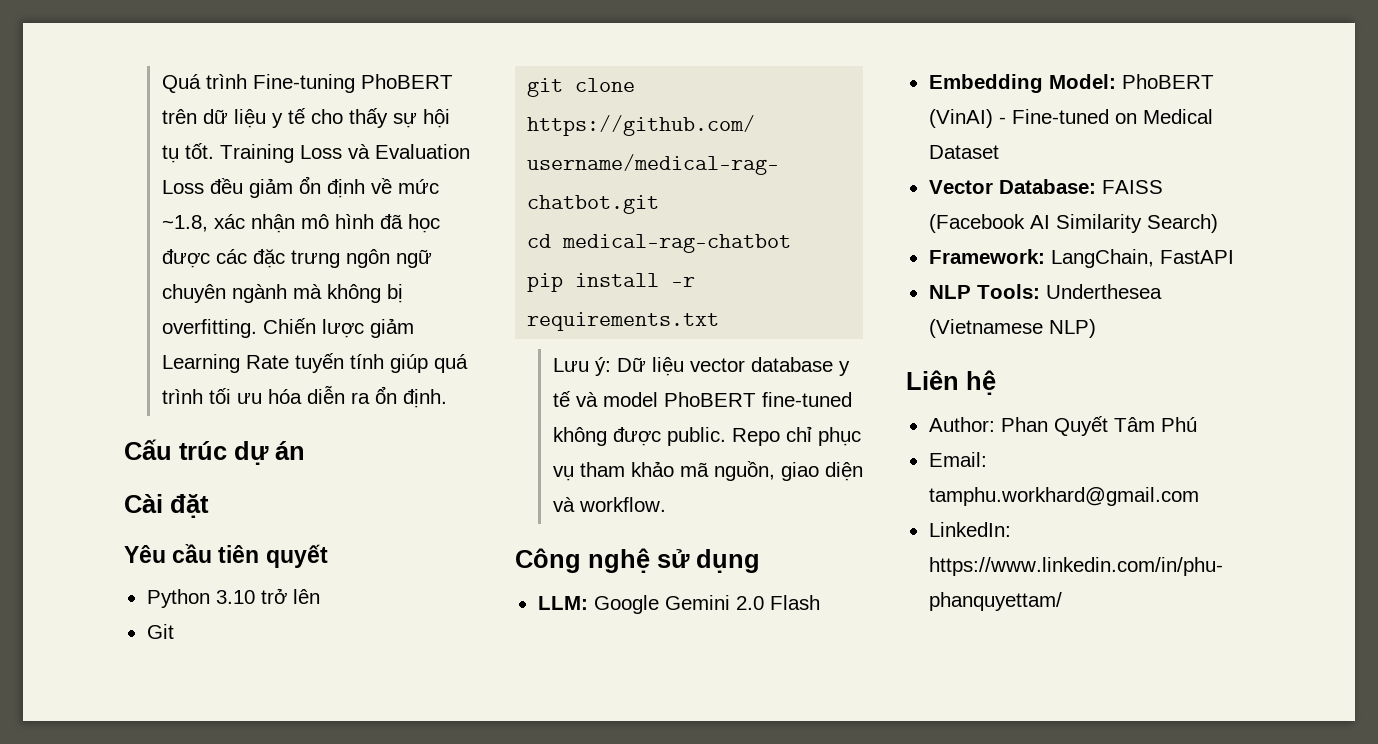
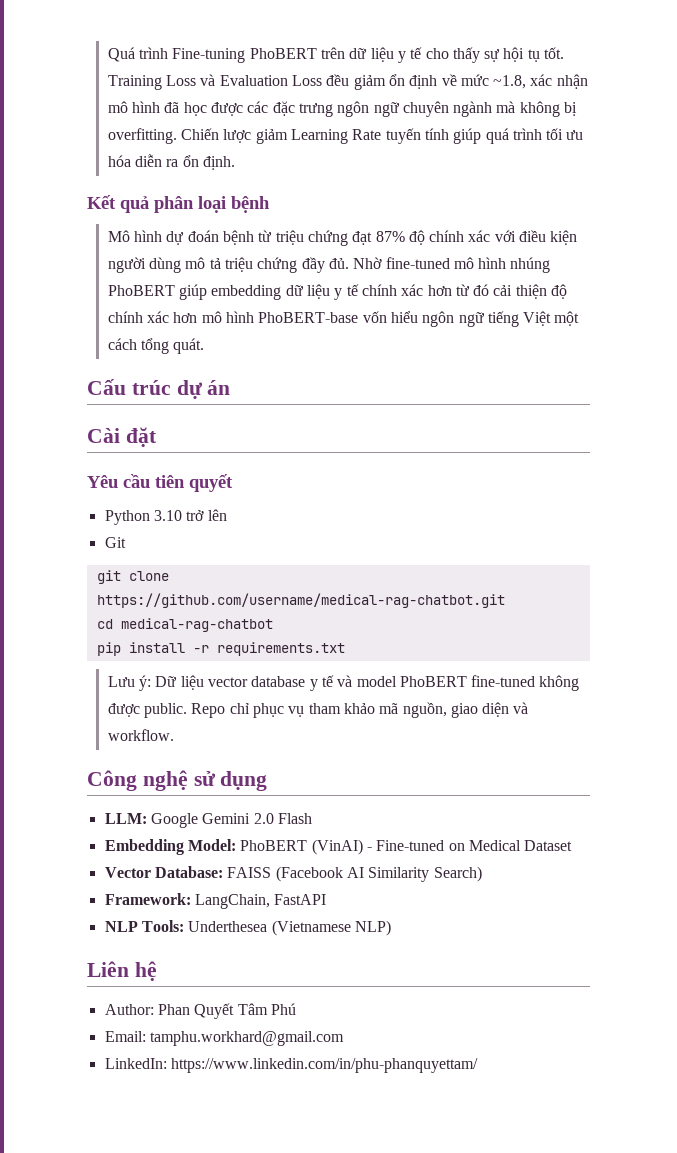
(447, 398) none -> [87,195,270,213] [107,230,578,246] [107,257,551,273] [107,284,568,300] [107,311,580,327] [107,338,205,354] // Kết quả phân loại bệnh // Mô hình dự đoán bệnh từ triệu chứng đạt 87% độ chính xác với điều kiện người dùng mô tả triệu chứng đầy đủ. Nhờ fine-tuned mô hình nhúng PhoBERT giúp embedding dữ liệu y tế chính xác hơn từ đó cải thiện độ chính xác hơn mô hình PhoBERT-base vốn hiểu ngôn ngữ tiếng Việt một cách tổng quát.

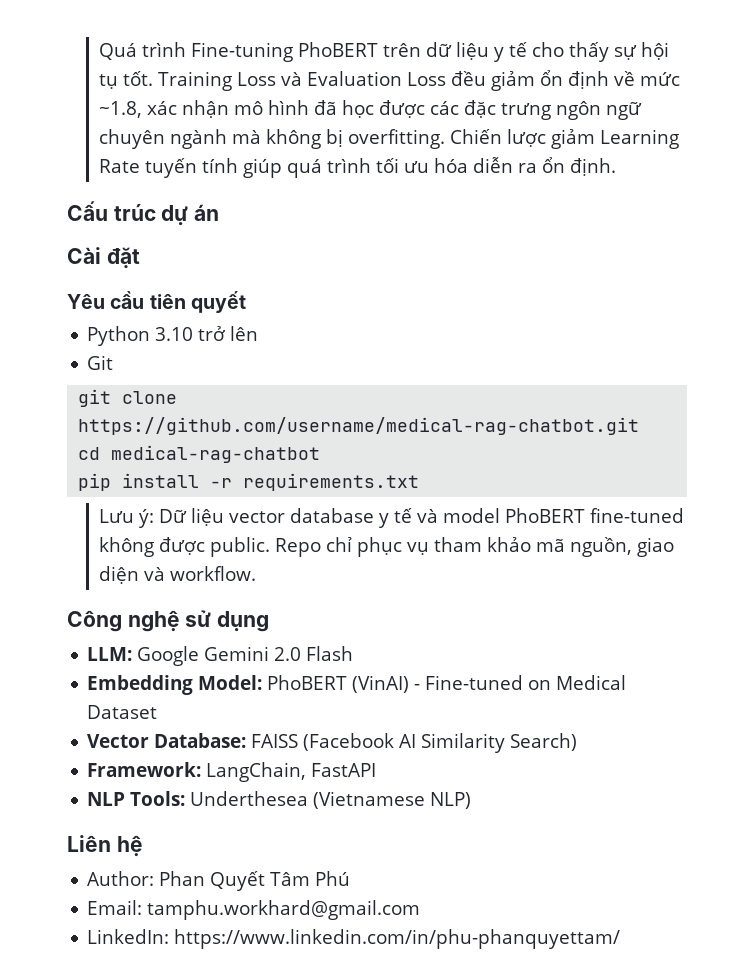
[87,195,270,213] [107,230,578,246] [107,257,551,273] [107,284,568,300] [107,311,580,327] [107,338,205,354] // Kết quả phân loại bệnh // Mô hình dự đoán bệnh từ triệu chứng đạt 87% độ chính xác với điều kiện người dùng mô tả triệu chứng đầy đủ. Nhờ fine-tuned mô hình nhúng PhoBERT giúp embedding dữ liệu y tế chính xác hơn từ đó cải thiện độ chính xác hơn mô hình PhoBERT-base vốn hiểu ngôn ngữ tiếng Việt một cách tổng quát. -> (616, 167) none

